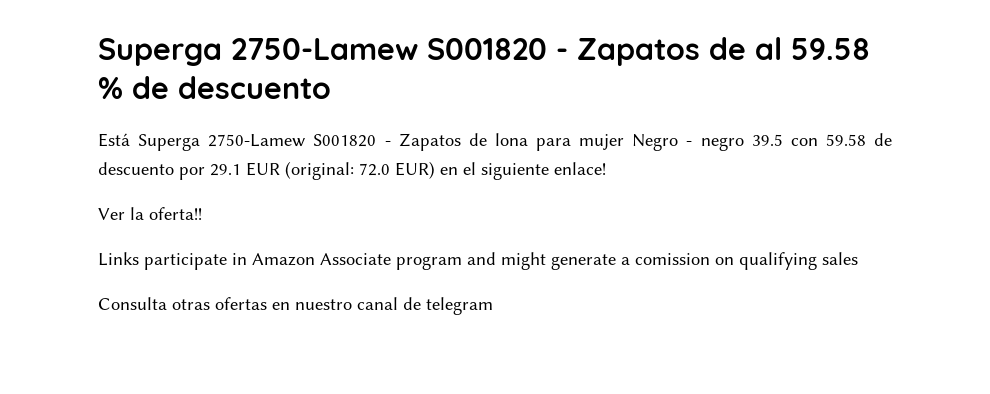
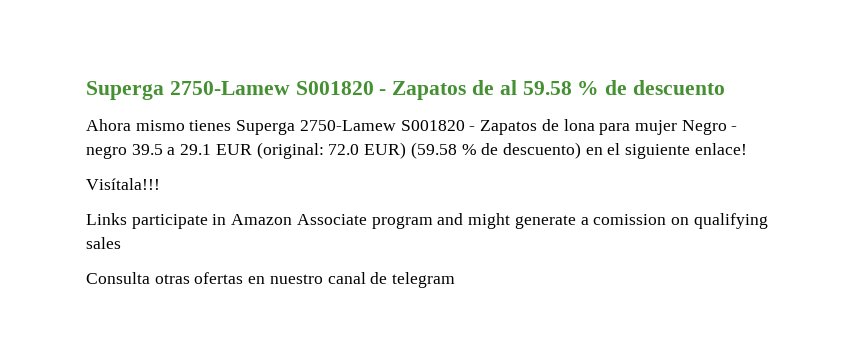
[98,133,130,147] Está -> [86,119,232,131] Ahora mismo tienes
[790,133,892,146] [98,162,205,180] con 59.58 de descuento por -> [167,147,176,155] a
(435, 170) none -> [410,142,581,159] (59.58 % de descuento)
[98,207,202,220] Ver la oferta!! -> [86,178,160,190] Visítala!!!

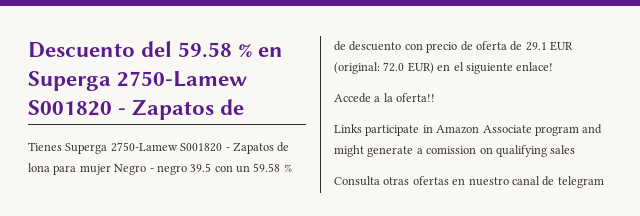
[86,80,726,100] [86,119,232,131] Superga 2750-Lamew S001820 - Zapatos de al 59.58 % de descuento // Ahora mismo tienes -> [28,41,284,58] [28,71,248,91] [28,99,245,120] [28,142,62,151] Descuento del 59.58 % en Superga 2750-Lamew S001820 - Zapatos de // Tienes
[167,147,176,155] a -> [214,163,292,173] [334,41,523,53] con un 59.58 % de descuento con precio de oferta de
[410,142,581,159] (59.58 % de descuento) -> (434, 68) none
[86,178,160,190] Visítala!!! -> [334,93,436,103] Accede a la oferta!!

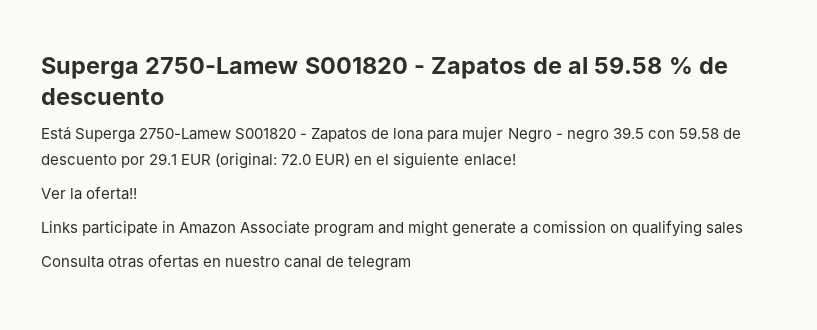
[28,41,284,58] [28,71,248,91] [28,99,245,120] [28,142,62,151] Descuento del 59.58 % en Superga 2750-Lamew S001820 - Zapatos de // Tienes -> [41,56,729,79] [41,88,164,105] [41,126,71,140] Superga 2750-Lamew S001820 - Zapatos de al 59.58 % de descuento // Está
[236,163,292,173] [334,41,523,53] un 59.58 % de descuento con precio de oferta de -> [678,127,741,139] [41,154,146,168] 59.58 de descuento por
[334,93,381,103] Accede a -> [41,188,66,199] Ver

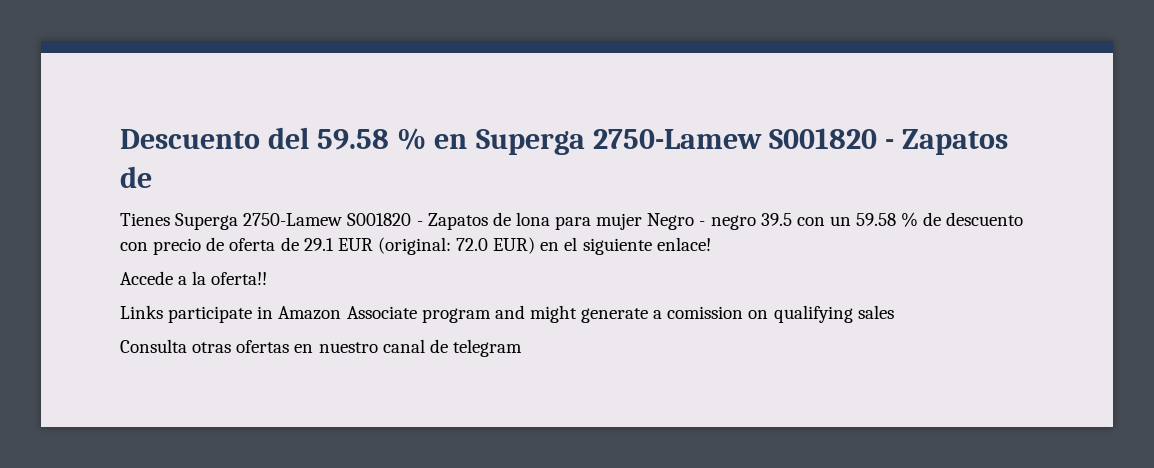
[41,56,729,79] [41,88,164,105] [41,126,71,140] Superga 2750-Lamew S001820 - Zapatos de al 59.58 % de descuento // Está -> [120,127,1008,155] [120,166,152,188] [120,213,170,226] Descuento del 59.58 % en Superga 2750-Lamew S001820 - Zapatos de // Tienes
[678,127,741,139] [41,154,146,168] 59.58 de descuento por -> [829,212,1024,227] [120,237,299,255] un 59.58 % de descuento con precio de oferta de
[41,188,66,199] Ver -> [120,271,188,285] Accede a

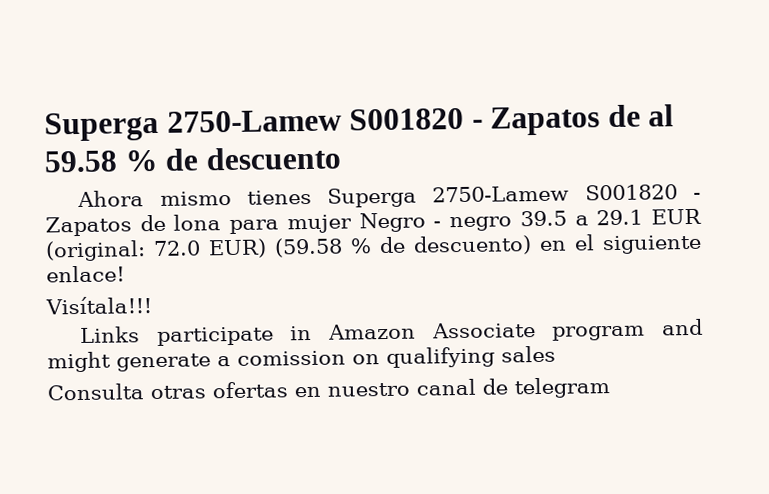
[120,127,1008,155] [120,166,152,188] [120,213,170,226] Descuento del 59.58 % en Superga 2750-Lamew S001820 - Zapatos de // Tienes -> [44,104,675,142] [44,146,341,173] [77,189,312,208] Superga 2750-Lamew S001820 - Zapatos de al 59.58 % de descuento // Ahora mismo tienes
[796,212,1024,227] [120,237,299,255] con un 59.58 % de descuento con precio de oferta de -> [574,215,589,226] a
(536, 245) none -> [274,235,532,258] (59.58 % de descuento)
[120,271,268,285] Accede a la oferta!! -> [45,296,152,315] Visítala!!!

